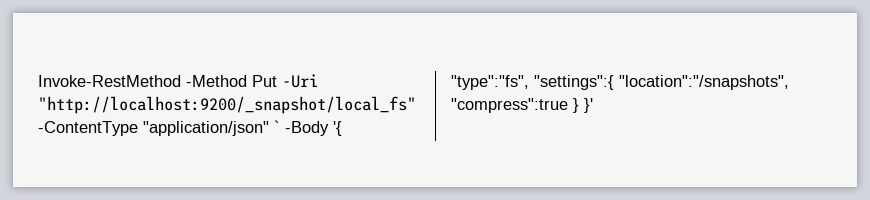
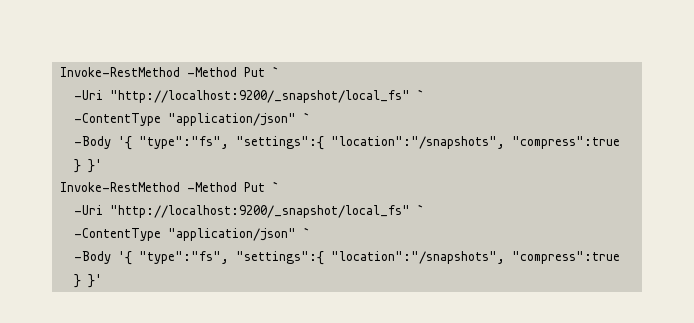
[38,74,318,88] [38,96,416,114] [38,120,342,136] [451,75,789,90] [451,98,593,113] Invoke-RestMethod -Method Put -Uri "http://localhost:9200/_snapshot/local_fs" -ContentType "application/json" ` -Body '{ "type":"fs", "settings":{ "location":"/snapshots", "compress":true } }' -> [60,66,280,77] [74,89,425,103] [74,112,311,126] [74,136,621,150] [74,159,103,173] [60,181,280,192] [74,204,425,218] [74,227,311,241] [74,251,621,265] [74,274,103,288] Invoke-RestMethod -Method Put ` // -Uri "http://localhost:9200/_snapshot/local_fs" ` // -ContentType "application/json" ` // -Body '{ "type":"fs", "settings":{ "location":"/snapshots", "compress":true } }' // Invoke-RestMethod -Method Put ` // -Uri "http://localhost:9200/_snapshot/local_fs" ` // -ContentType "application/json" ` // -Body '{ "type":"fs", "settings":{ "location":"/snapshots", "compress":true } }'

